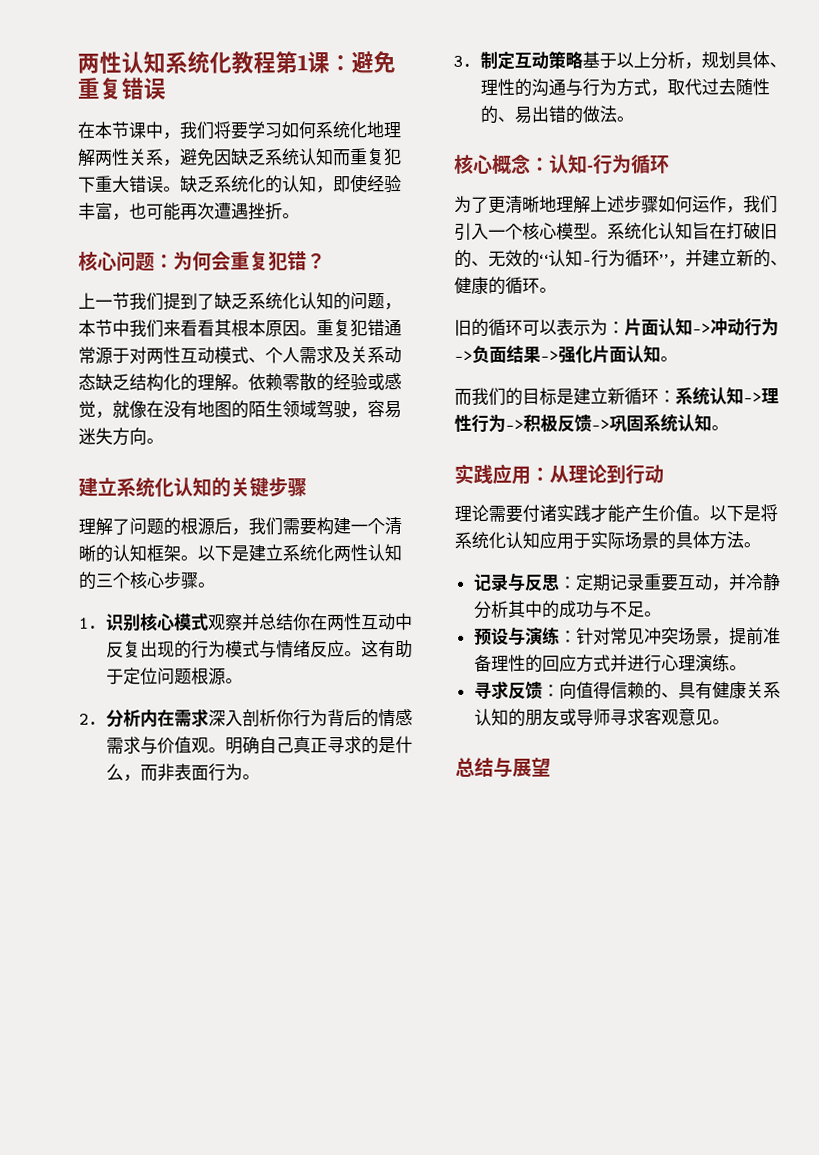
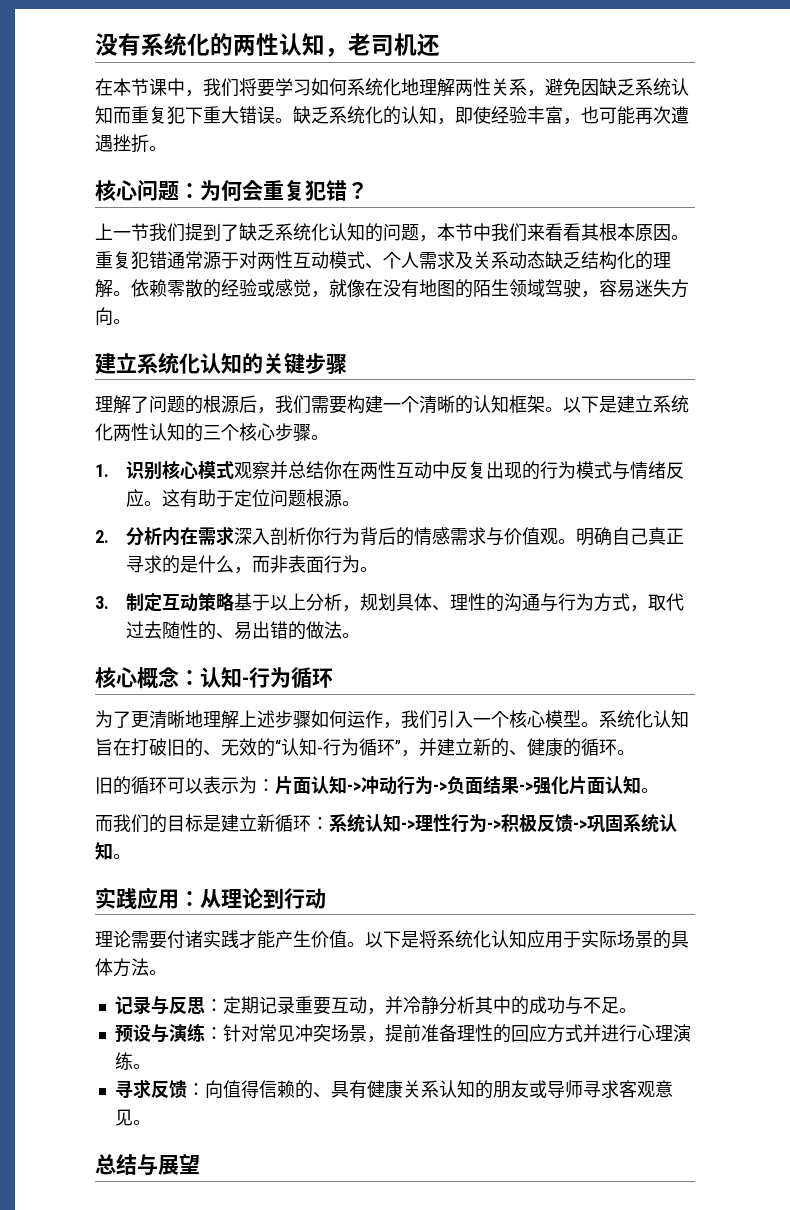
[77,50,396,75] [77,77,166,100] 两性认知系统化教程第1课：避免重复错误 -> [95,33,440,57] 没有系统化的两性认知，老司机还

